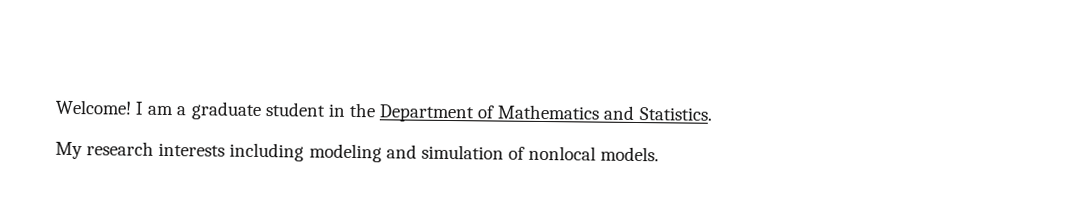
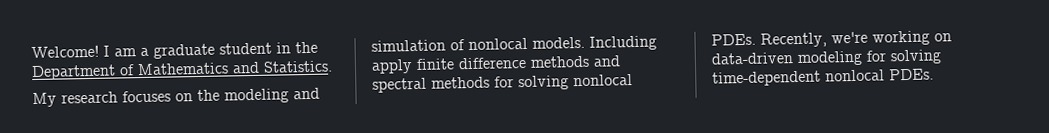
[158,142,305,162] interests including -> [122,89,220,103] focuses on the
(660, 154) none -> [589,35,657,51] [371,55,621,74] [372,74,633,93] [711,30,952,48] [711,49,942,66] [712,68,934,87] Including apply finite difference methods and spectral methods for solving nonlocal PDEs. Recently, we're working on data-driven modeling for solving time-dependent nonlocal PDEs.

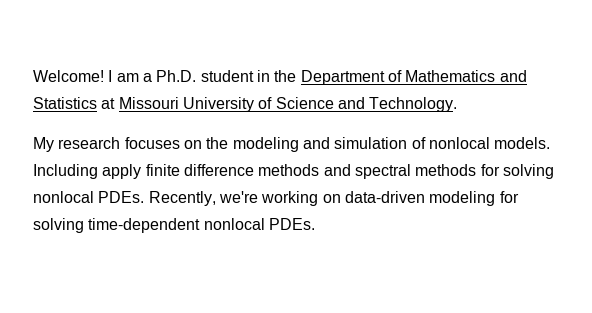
[153,43,215,59] graduate -> [156,70,197,82] Ph.D.
[263,60,333,73] Statistics. -> [33,97,458,112] Statistics at Missouri University of Science and Technology.

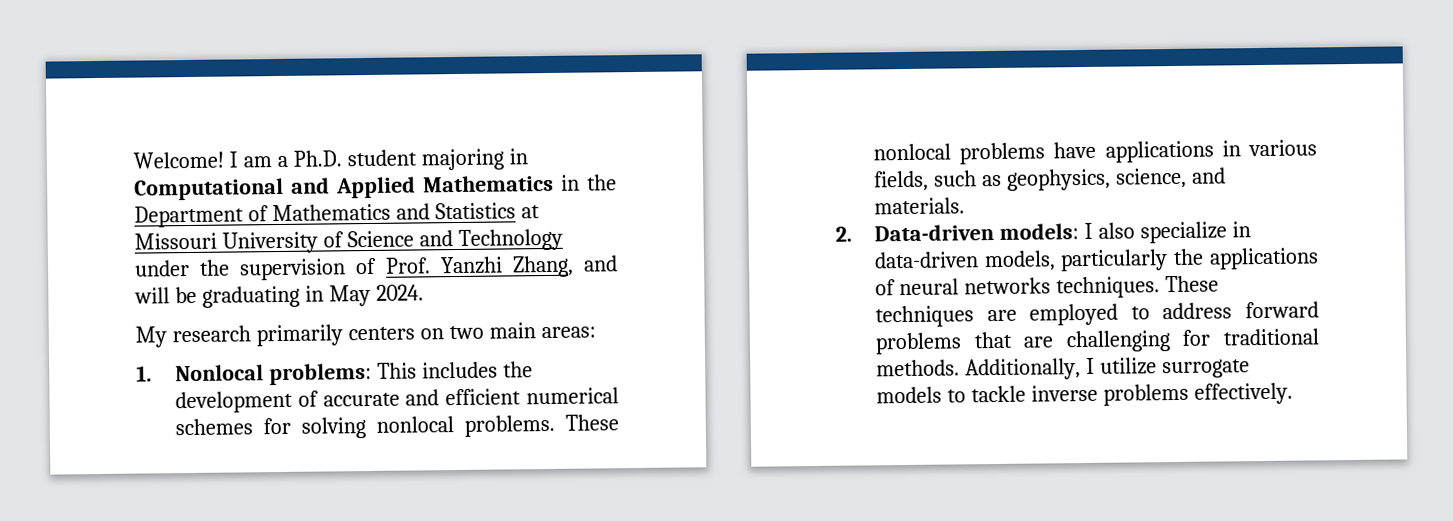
(254, 76) none -> [420,148,528,171] [134,174,554,201] majoring in Computational and Applied Mathematics
[369,97,458,112] [33,137,551,152] [33,164,554,179] [33,191,519,206] [33,218,315,233] Technology. // My research focuses on the modeling and simulation of nonlocal models. Including apply finite difference methods and spectral methods for solving nonlocal PDEs. Recently, we're working on data-driven modeling for solving time-dependent nonlocal PDEs. -> [457,228,563,251] [134,255,618,281] [134,284,424,308] [135,322,596,348] [136,361,533,386] [174,387,619,414] [174,414,619,439] [872,139,1317,165] [873,167,1226,192] [873,197,965,215] [835,221,1251,244] [873,247,1319,272] [874,275,1219,299] [874,301,1319,328] [874,328,1319,355] [875,357,1250,381] [875,382,1293,406] Technology under the supervision of Prof. Yanzhi Zhang, and will be graduating in May 2024. // My research primarily centers on two main areas: // 1. Nonlocal problems: This includes the development of accurate and efficient numerical schemes for solving nonlocal problems. These nonlocal problems have applications in various fields, such as geophysics, science, and materials. // 2. Data-driven models: I also specialize in data-driven models, particularly the applications of neural networks techniques. These techniques are employed to address forward problems that are challenging for traditional methods. Additionally, I utilize surrogate models to tackle inverse problems effectively.

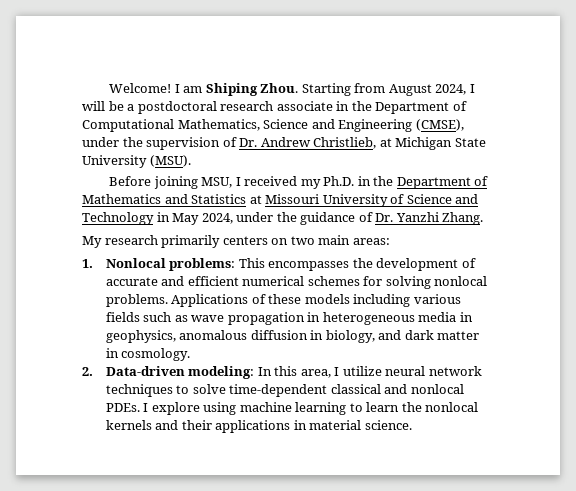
[276,148,528,171] [134,174,554,201] a Ph.D. student majoring in Computational and Applied Mathematics -> [205,83,475,96] [82,101,467,114] [82,119,464,132] [82,137,486,150] [82,155,191,168] [109,176,355,189] Shiping Zhou. Starting from August 2024, I will be a postdoctoral research associate in the Department of Computational Mathematics, Science and Engineering (CMSE), under the supervision of Dr. Andrew Christlieb, at Michigan State University (MSU). // Before joining MSU, I received my Ph.D.
[134,255,618,281] [134,284,424,308] under the supervision of Prof. Yanzhi Zhang, and will be graduating in May 2024. -> [156,212,484,225] in May 2024, under the guidance of Dr. Yanzhi Zhang.
[421,361,498,379] includes -> [268,261,350,271] encompasses
[565,414,619,431] [872,139,1317,165] [873,167,1226,192] [873,197,965,215] [835,221,1251,244] [873,247,1319,272] [874,275,1219,299] [874,301,1319,328] [874,328,1319,355] [875,357,1250,381] [875,382,1293,406] These nonlocal problems have applications in various fields, such as geophysics, science, and materials. // 2. Data-driven models: I also specialize in data-driven models, particularly the applications of neural networks techniques. These techniques are employed to address forward problems that are challenging for traditional methods. Additionally, I utilize surrogate models to tackle inverse problems effectively. -> [171,294,461,307] [105,312,473,325] [105,330,480,343] [105,348,191,361] [82,366,482,379] [105,384,464,397] [105,402,479,415] [105,420,412,433] Applications of these models including various fields such as wave propagation in heterogeneous media in geophysics, anomalous diffusion in biology, and dark matter in cosmology. // 2. Data-driven modeling: In this area, I utilize neural network techniques to solve time-dependent classical and nonlocal PDEs. I explore using machine learning to learn the nonlocal kernels and their applications in material science.

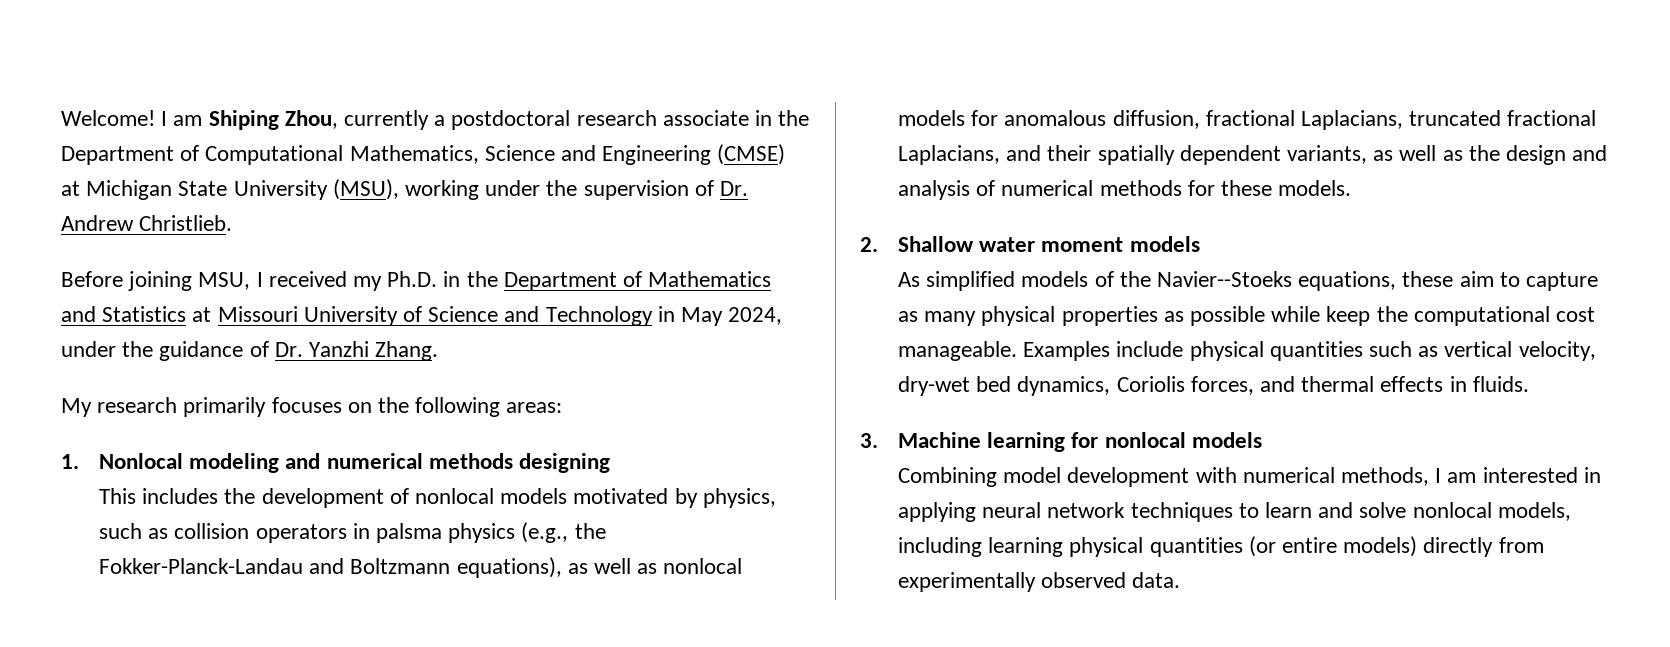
[260,83,475,96] [82,101,124,111] Zhou. Starting from August 2024, I will be -> [284,110,430,130] Zhou, currently
[415,119,464,131] (CMSE), -> [717,144,786,165] [61,179,480,200] (CMSE) at Michigan State University (MSU), working
[313,137,486,150] [82,155,191,168] Christlieb, at Michigan State University (MSU). -> [139,215,233,231] Christlieb.
[222,235,351,245] centers on two main -> [271,397,501,417] focuses on the following
[169,258,476,271] [105,276,488,289] [105,294,461,307] [105,312,473,325] [105,330,480,343] [105,348,191,361] [82,366,482,379] [105,384,464,397] [105,402,479,415] [105,420,412,433] problems: This encompasses the development of accurate and efficient numerical schemes for solving nonlocal problems. Applications of these models including various fields such as wave propagation in heterogeneous media in geophysics, anomalous diffusion in biology, and dark matter in cosmology. // 2. Data-driven modeling: In this area, I utilize neural network techniques to solve time-dependent classical and nonlocal PDEs. I explore using machine learning to learn the nonlocal kernels and their applications in material science. -> [189,453,610,473] [98,488,776,508] [98,522,606,543] [98,557,743,578] [897,110,1597,130] [897,145,1608,165] [897,180,1352,200] [860,236,1200,252] [897,271,1599,291] [897,306,1596,326] [897,341,1596,361] [897,376,1529,396] [860,432,1262,452] [897,467,1601,487] [897,502,1571,522] [897,536,1544,557] [897,572,1181,592] modeling and numerical methods designing // This includes the development of nonlocal models motivated by physics, such as collision operators in palsma physics (e.g., the Fokker-Planck-Landau and Boltzmann equations), as well as nonlocal models for anomalous diffusion, fractional Laplacians, truncated fractional Laplacians, and their spatially dependent variants, as well as the design and analysis of numerical methods for these models. // 2. Shallow water moment models // As simplified models of the Navier--Stoeks equations, these aim to capture as many physical properties as possible while keep the computational cost manageable. Examples include physical quantities such as vertical velocity, dry-wet bed dynamics, Coriolis forces, and thermal effects in fluids. // 3. Machine learning for nonlocal models // Combining model development with numerical methods, I am interested in applying neural network techniques to learn and solve nonlocal models, including learning physical quantities (or entire models) directly from experimentally observed data.

